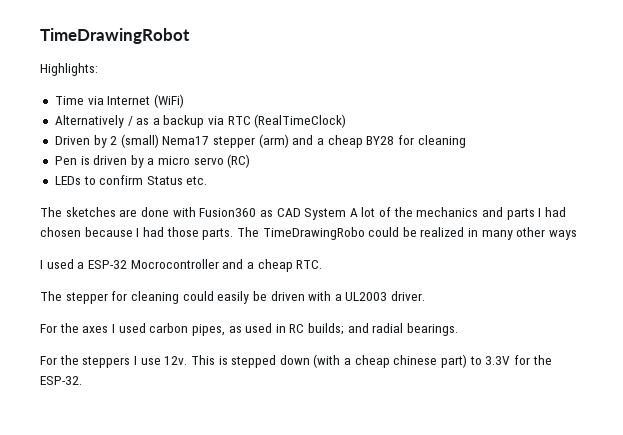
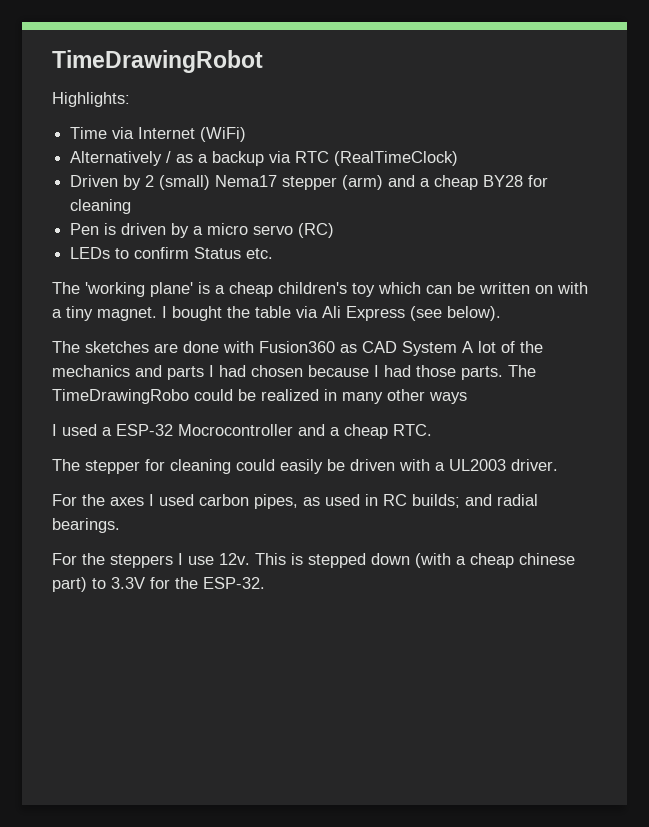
(208, 180) none -> [52,282,588,297] [52,306,501,321] // The 'working plane' is a cheap children's toy which can be written on with a tiny magnet. I bought the table via Ali Express (see below).

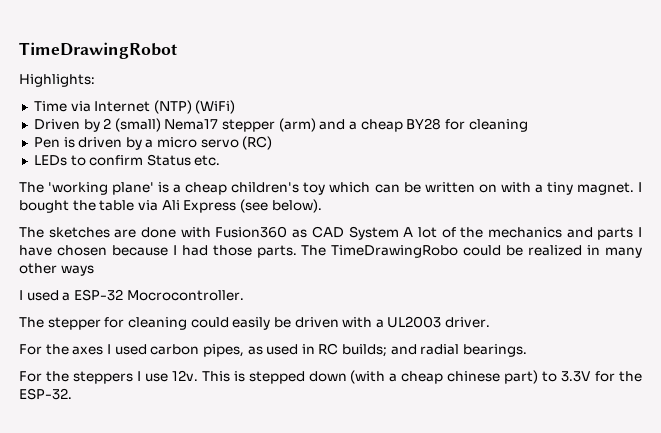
(196, 133) none -> [153,100,192,114] (NTP)
[70,151,459,166] // Alternatively / as a backup via RTC (RealTimeClock) -> (236, 107) none
[219,365,246,377] had -> [19,245,52,256] have
[178,424,432,439] Mocrocontroller and a cheap RTC. -> [126,290,244,301] Mocrocontroller.

